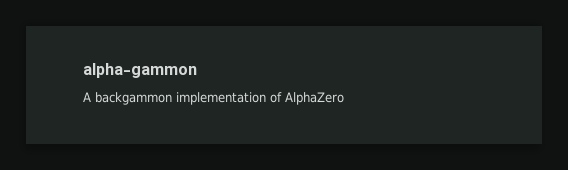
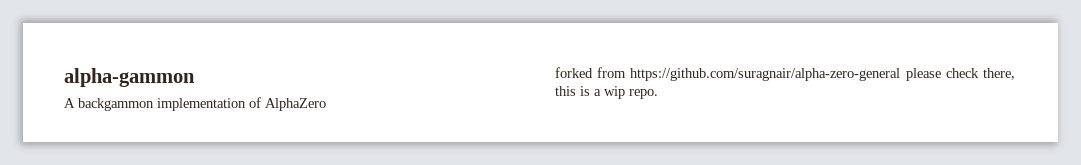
(344, 98) none -> [555,67,1015,81] [555,86,658,99] // forked from https://github.com/suragnair/alpha-zero-general please check there, this is a wip repo.

